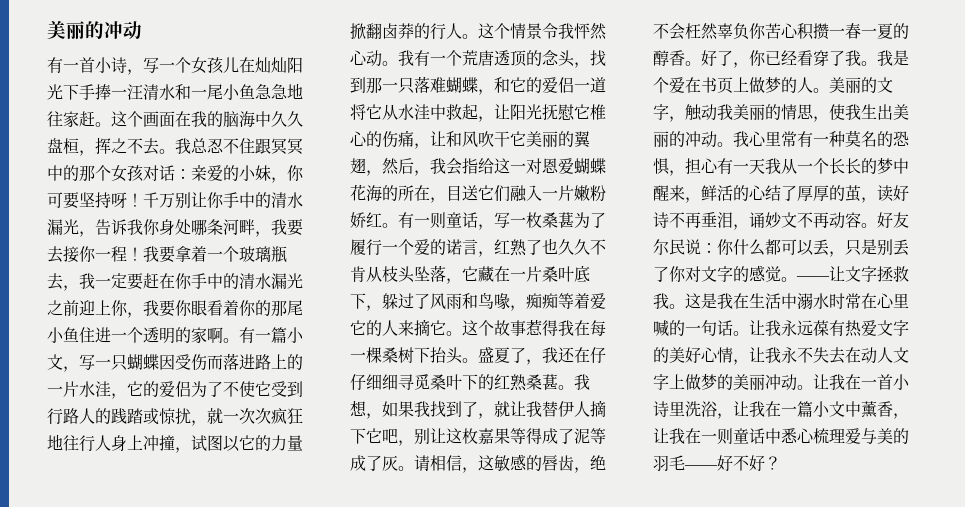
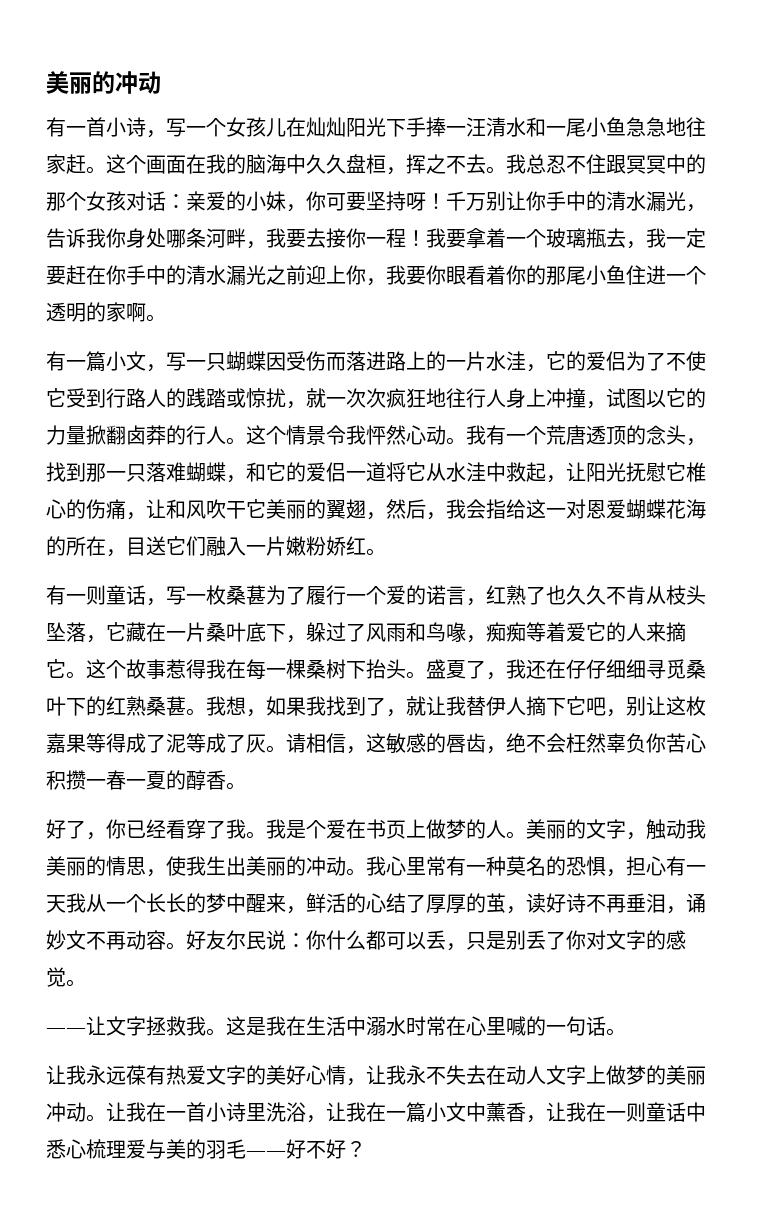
(239, 340) none -> (166, 318) //
(398, 225) none -> (386, 552) //
(701, 63) none -> (246, 786) //
(797, 279) none -> (86, 983) //
(749, 333) none -> (626, 1032) //

